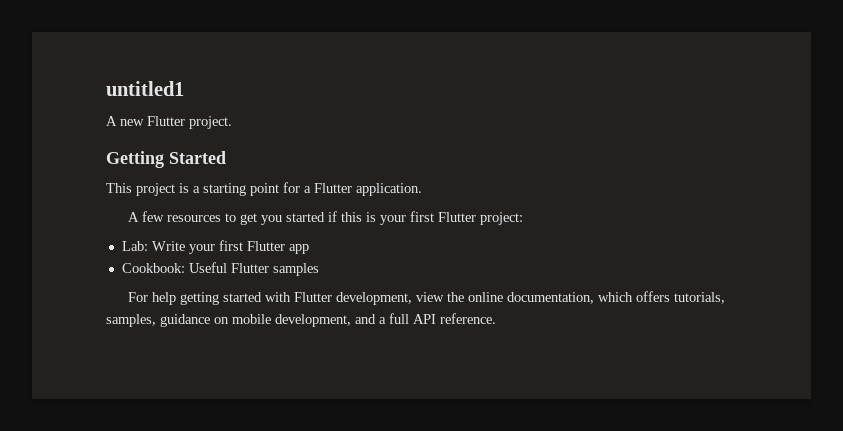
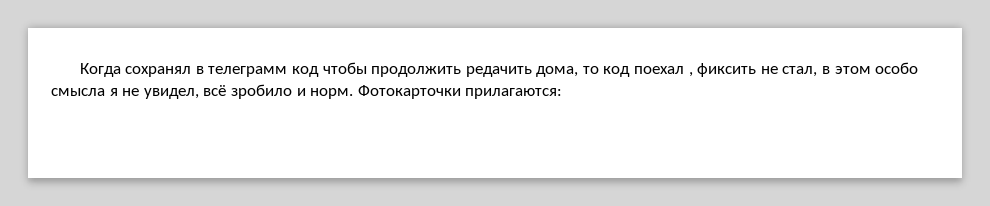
[106,81,184,96] [106,116,232,129] [106,151,226,168] [106,182,422,196] [128,211,524,225] [121,240,309,254] [121,262,319,276] [128,291,726,305] [106,313,496,327] untitled1 // A new Flutter project. // Getting Started // This project is a starting point for a Flutter application. // A few resources to get you started if this is your first Flutter project: // Lab: Write your first Flutter app // Cookbook: Useful Flutter samples // For help getting started with Flutter development, view the online documentation, which offers tutorials, samples, guidance on mobile development, and a full API reference. -> [79,62,919,77] [51,84,563,99] Когда сохранял в телеграмм код чтобы продолжить редачить дома, то код поехал , фиксить не стал, в этом особо смысла я не увидел, всё зробило и норм. Фотокарточки прилагаются:

